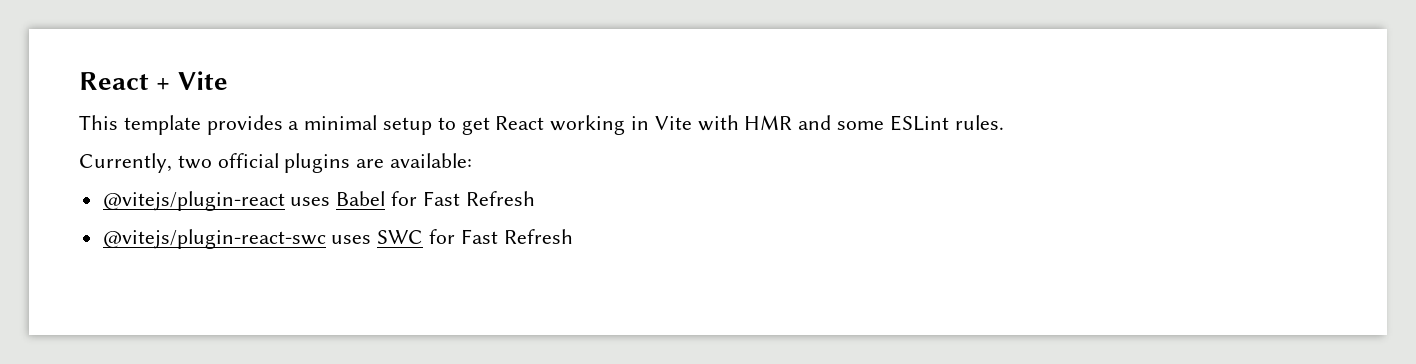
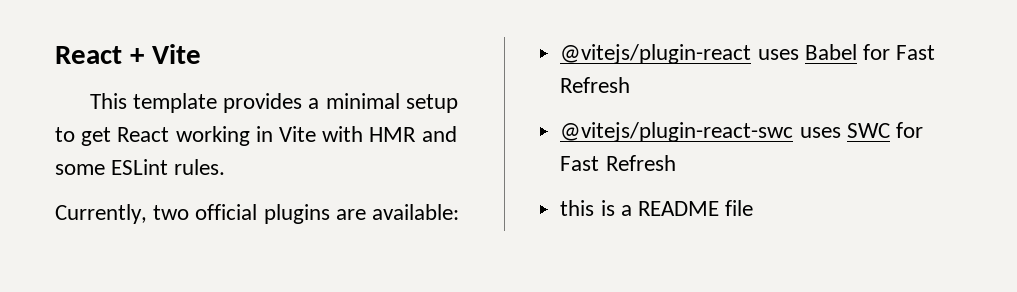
(573, 236) none -> [560,200,754,216] // this is a README file

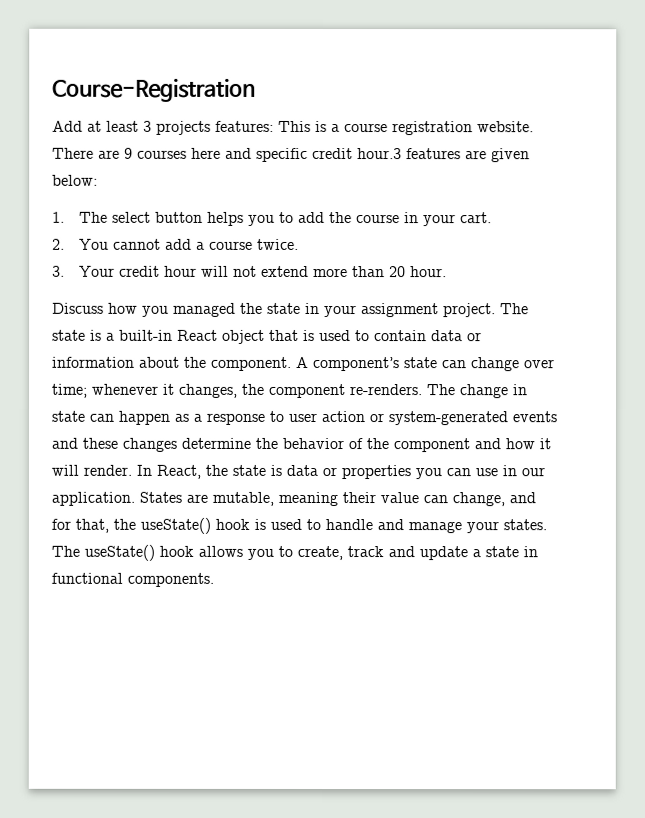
[55,44,201,64] [89,93,458,113] [55,126,457,146] [55,159,226,175] [55,204,460,224] [560,44,936,64] [560,77,631,93] [560,122,923,142] [560,155,676,171] [560,200,754,216] React + Vite // This template provides a minimal setup to get React working in Vite with HMR and some ESLint rules. // Currently, two official plugins are available: // @vitejs/plugin-react uses Babel for Fast Refresh // @vitejs/plugin-react-swc uses SWC for Fast Refresh // this is a README file -> [52,78,256,102] [52,120,534,136] [52,147,530,163] [52,174,98,186] [52,211,492,227] [52,238,299,250] [52,265,447,278] [52,302,529,318] [52,329,482,344] [52,356,555,372] [52,383,528,399] [51,410,557,426] [51,437,551,453] [51,464,545,480] [51,491,536,507] [51,517,547,534] [51,544,538,561] [51,572,214,587] Course-Registration // Add at least 3 projects features: This is a course registration website. There are 9 courses here and specific credit hour.3 features are given below: // 1. The select button helps you to add the course in your cart. // 2. You cannot add a course twice. // 3. Your credit hour will not extend more than 20 hour. // Discuss how you managed the state in your assignment project. The state is a built-in React object that is used to contain data or information about the component. A component’s state can change over time; whenever it changes, the component re-renders. The change in state can happen as a response to user action or system-generated events and these changes determine the behavior of the component and how it will render. In React, the state is data or properties you can use in our application. States are mutable, meaning their value can change, and for that, the useState() hook is used to handle and manage your states. The useState() hook allows you to create, track and update a state in functional components.

